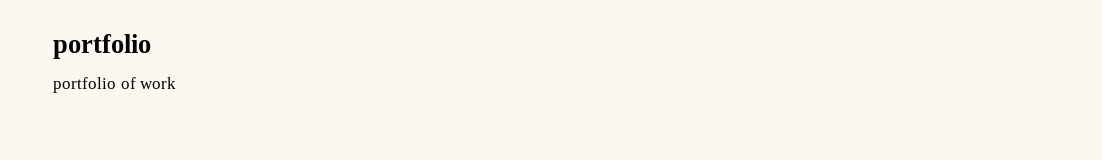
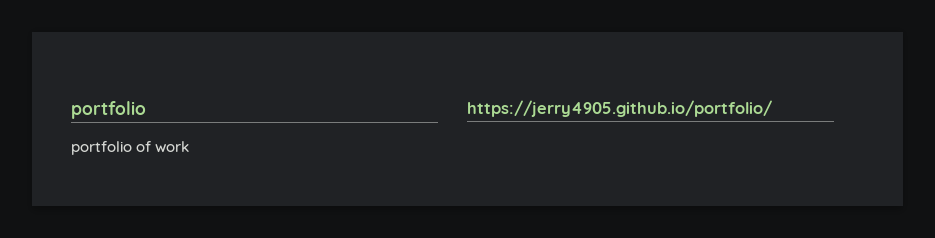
(177, 83) none -> [467,100,772,117] // https://jerry4905.github.io/portfolio/

